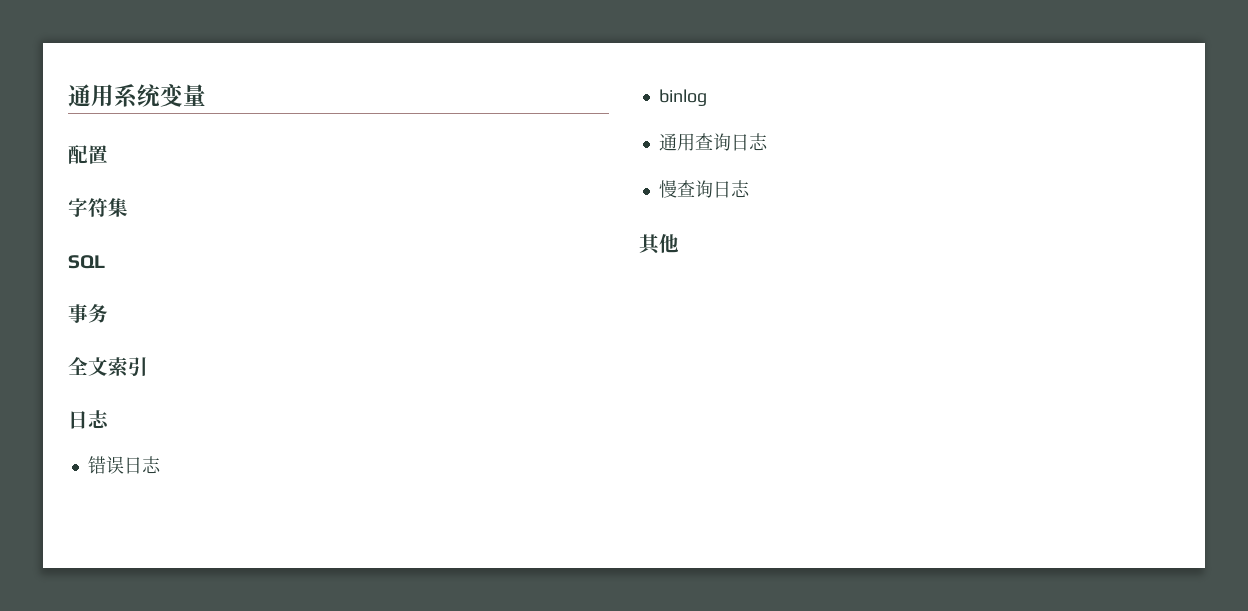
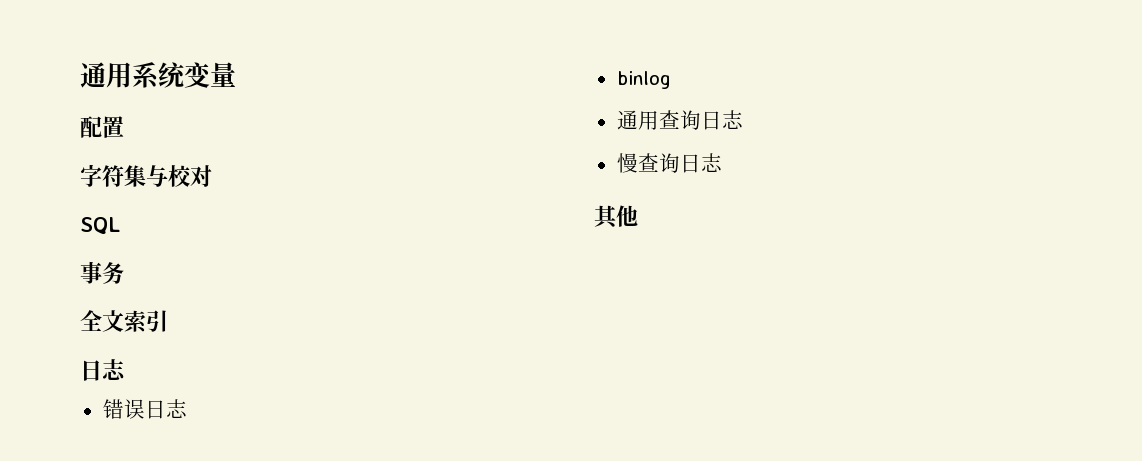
(128, 207) none -> [146,165,212,187] 与校对

